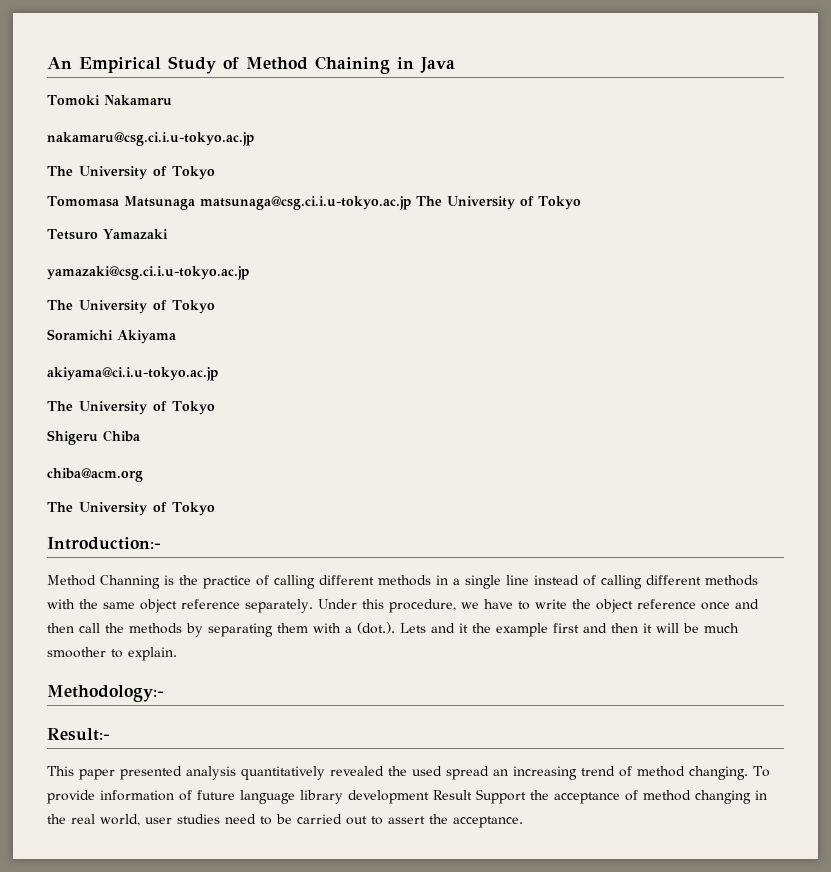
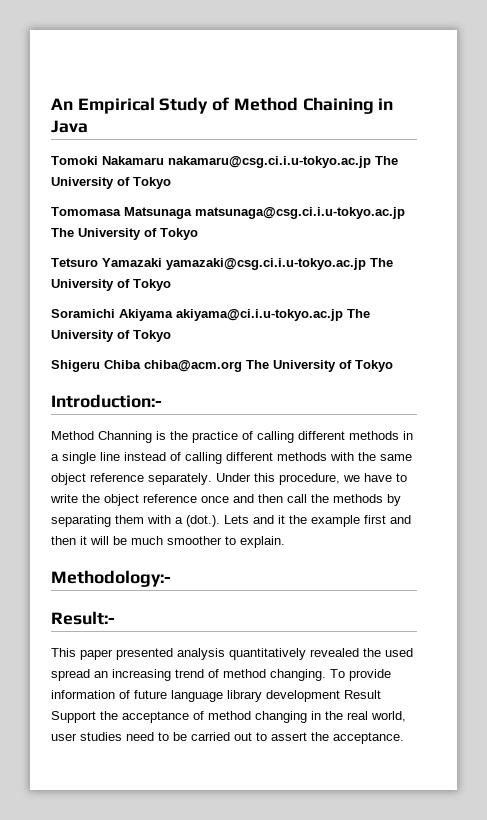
(172, 100) // -> (164, 160) none
(254, 139) // -> (371, 162) none
(168, 234) // -> (162, 262) none
(249, 273) // -> (366, 264) none
(176, 337) // -> (173, 315) none
(218, 374) // -> (343, 315) none
(140, 436) // -> (141, 364) none
(143, 475) // -> (242, 366) none

